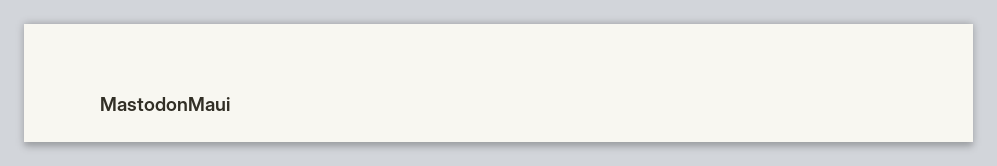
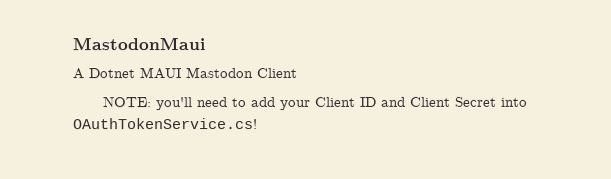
(230, 104) none -> [72,67,297,80] [103,96,529,111] [73,118,258,130] // A Dotnet MAUI Mastodon Client // NOTE: you'll need to add your Client ID and Client Secret into OAuthTokenService.cs!

